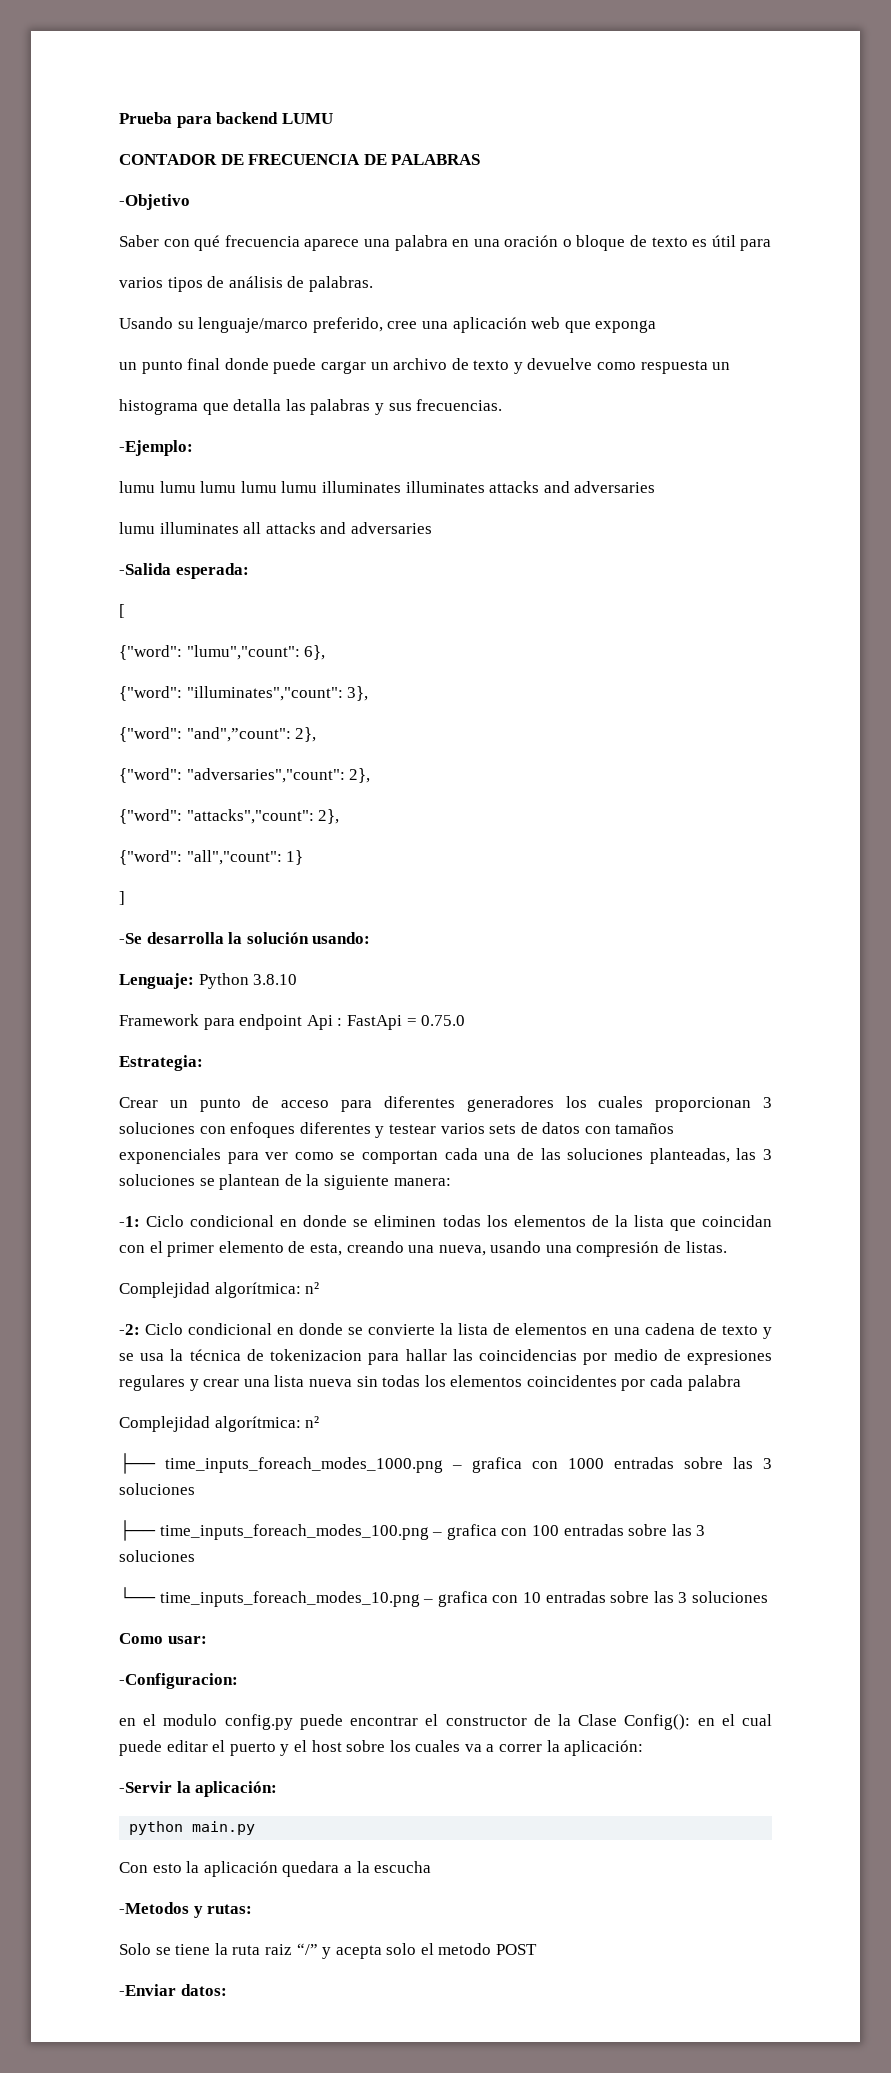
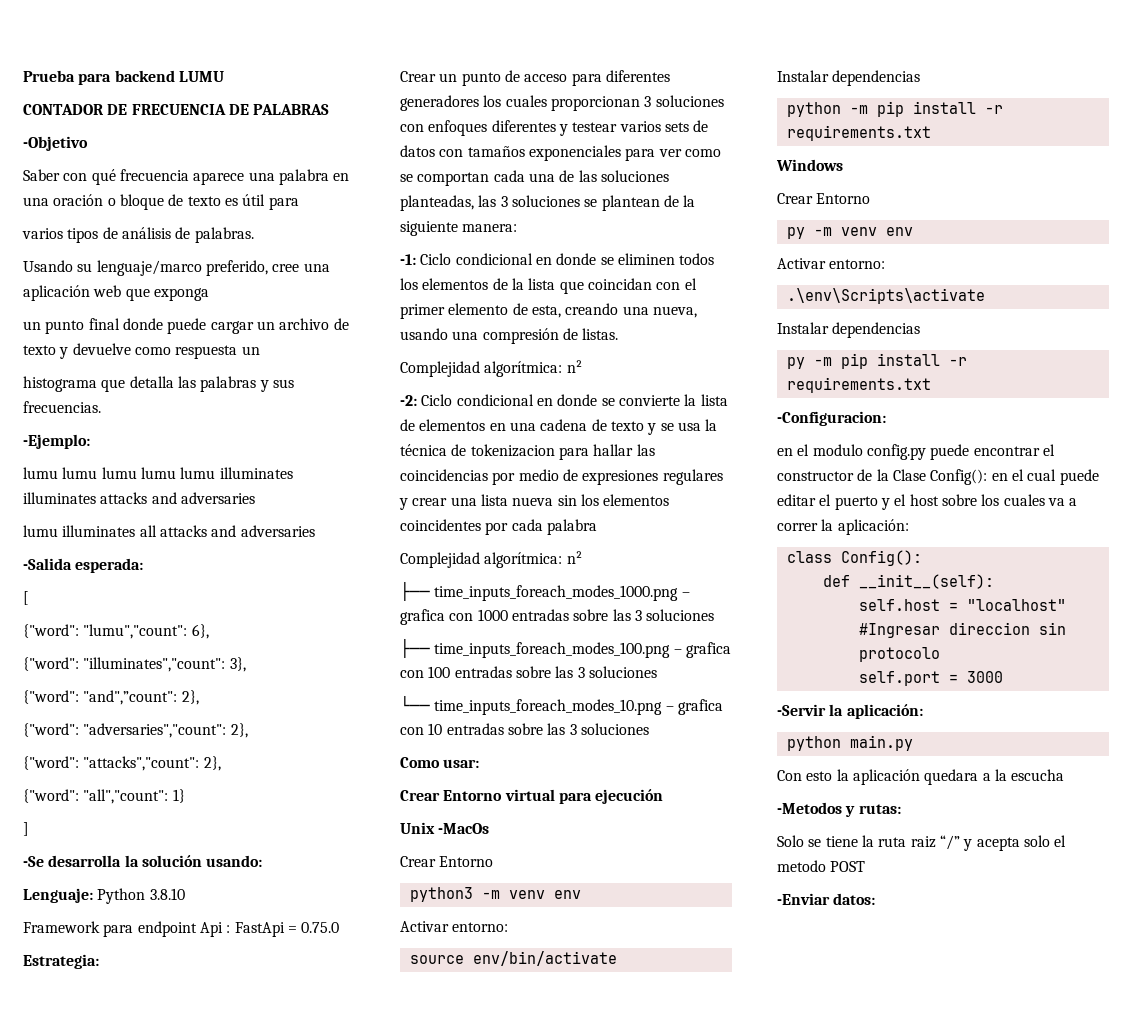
[442,1215,481,1227] todas -> [679,253,715,265] todos
[382,1375,421,1387] todas -> (577, 500) none
(207, 1640) none -> [400,789,664,804] [400,822,490,834] [400,856,494,867] [409,887,581,902] [400,921,509,932] [409,951,617,966] [777,70,921,86] [786,101,1003,117] [786,125,931,141] [776,159,843,171] [777,193,871,204] [786,227,913,239] [777,258,886,269] [786,288,985,304] [777,322,921,338] [786,353,967,369] [786,377,931,393] // Crear Entorno virtual para ejecución // Unix -MacOs // Crear Entorno // python3 -m venv env // Activar entorno: // source env/bin/activate // Instalar dependencias // python -m pip install -r requirements.txt // Windows // Crear Entorno // py -m venv env // Activar entorno: // .\env\Scripts\activate // Instalar dependencias // py -m pip install -r requirements.txt
(644, 1748) none -> [786,550,922,566] [822,574,994,589] [858,599,1066,611] [858,622,1066,638] [858,647,940,662] [858,671,1003,686] // class Config(): // def __init__(self): // self.host = "localhost" #Ingresar direccion sin protocolo // self.port = 3000

